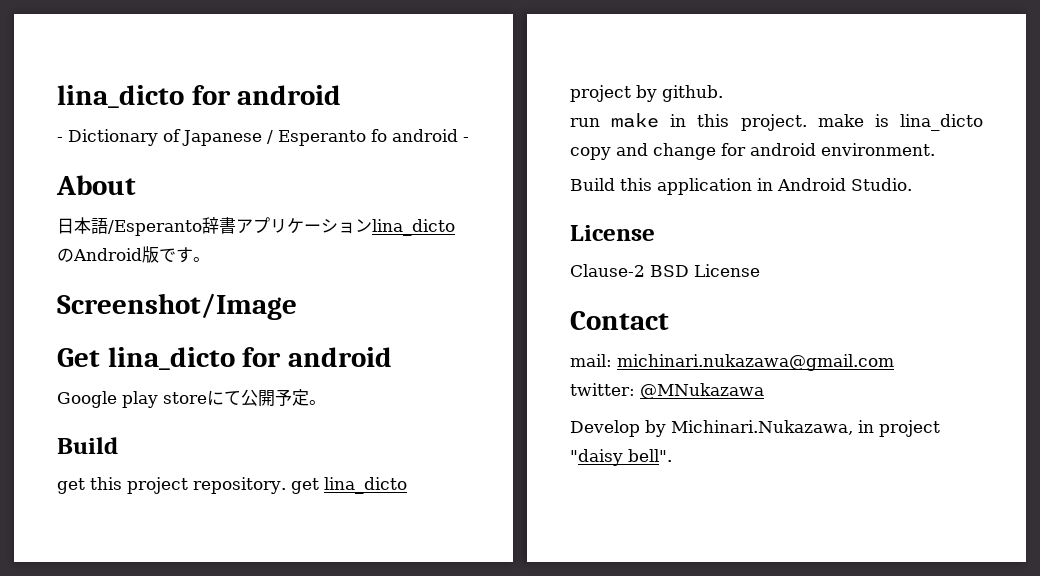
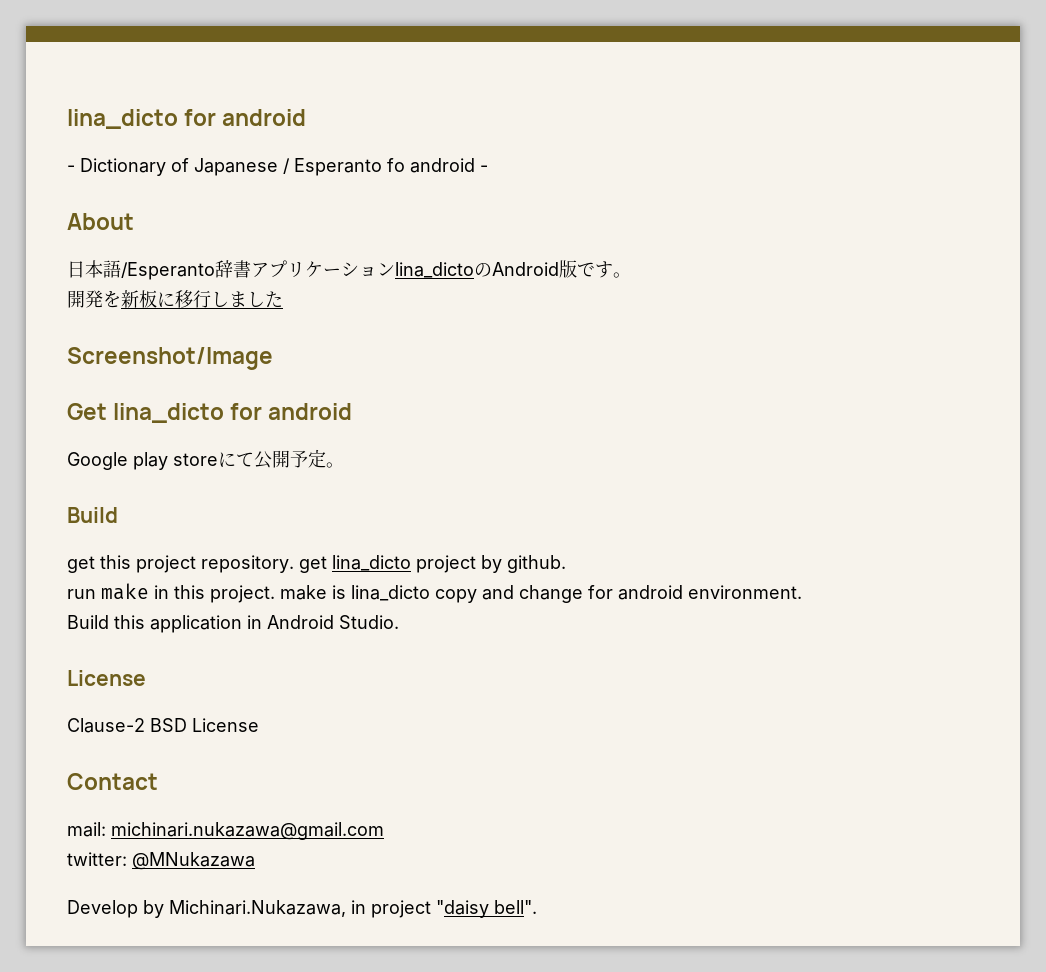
(210, 259) none -> [67,290,283,308] // 開発を新板に移行しました

